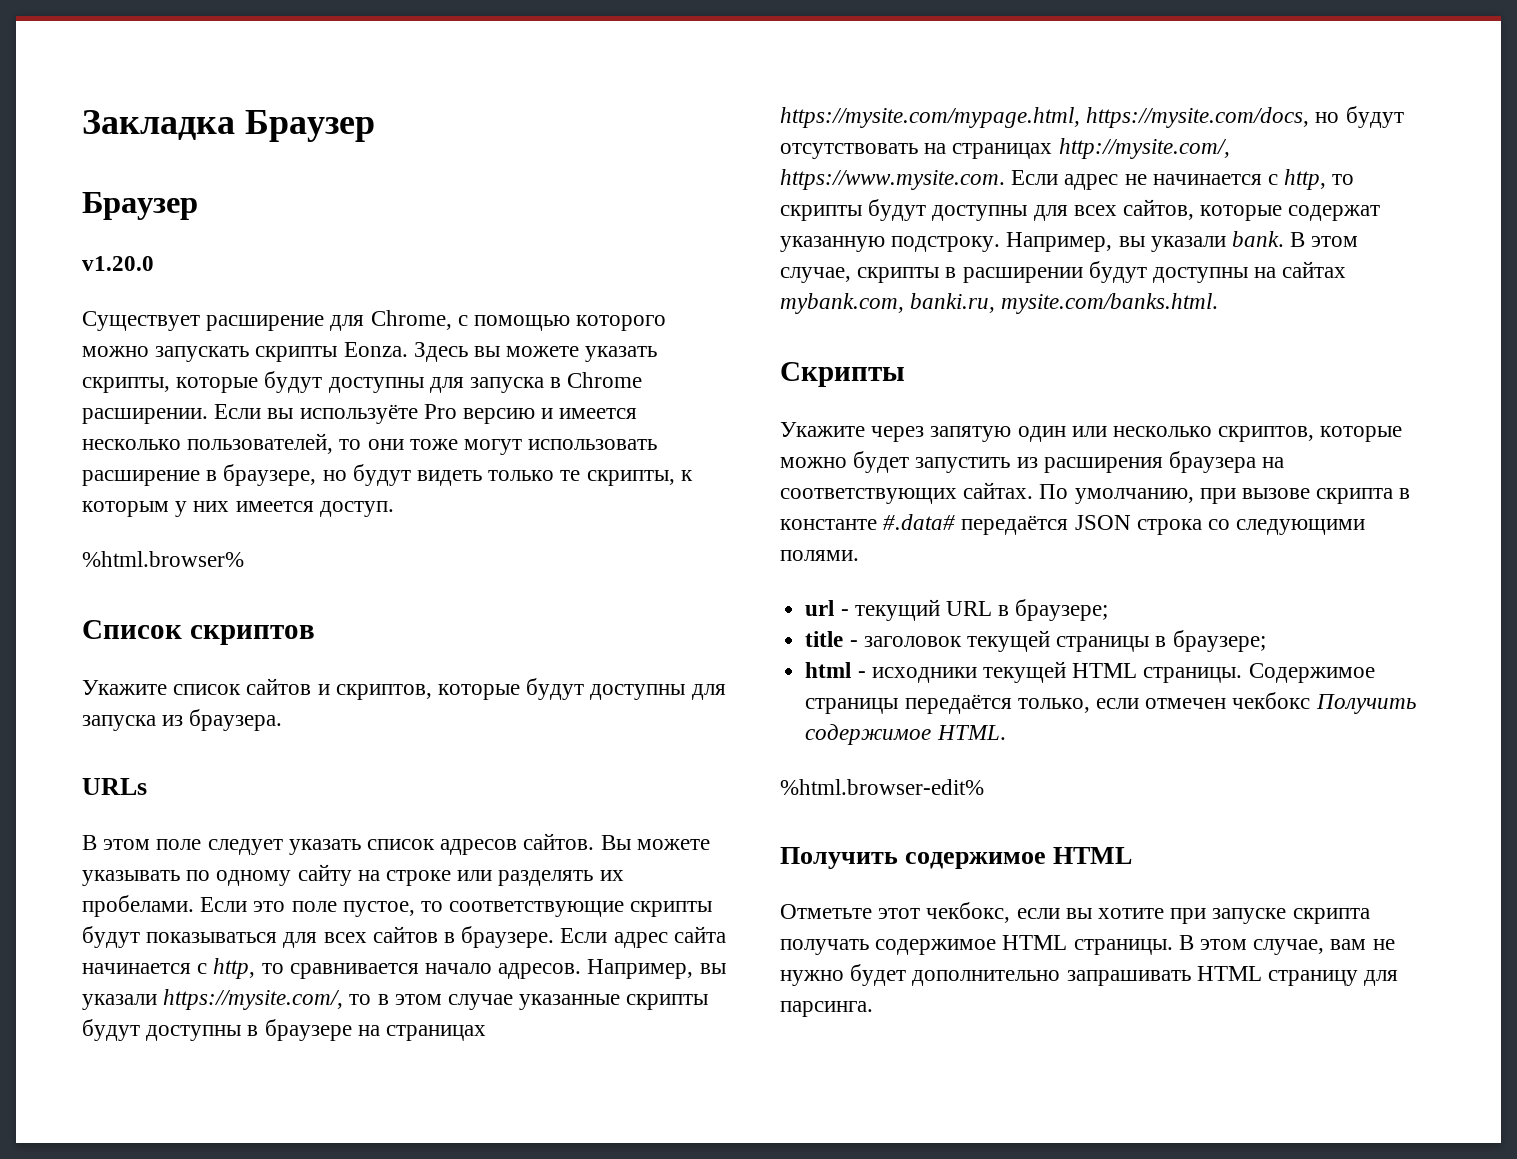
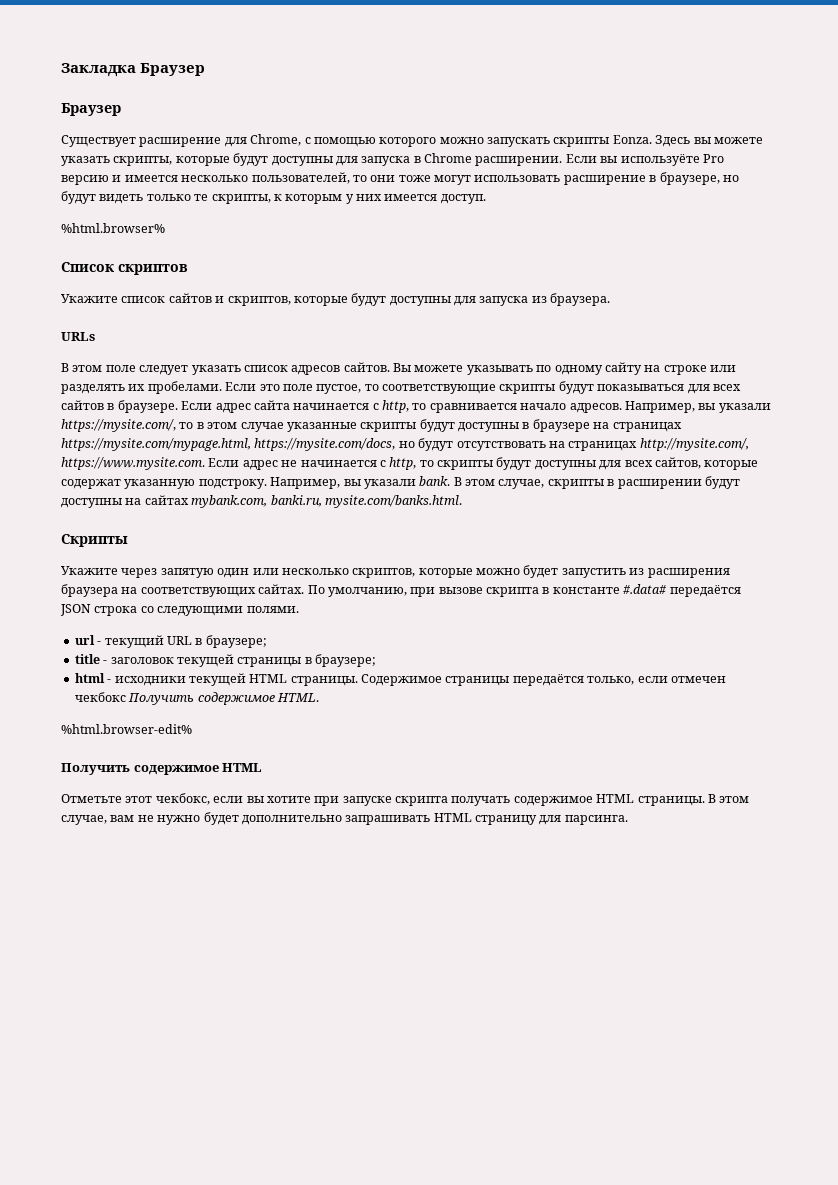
[82,256,154,271] // v1.20.0 -> (121, 109) none

